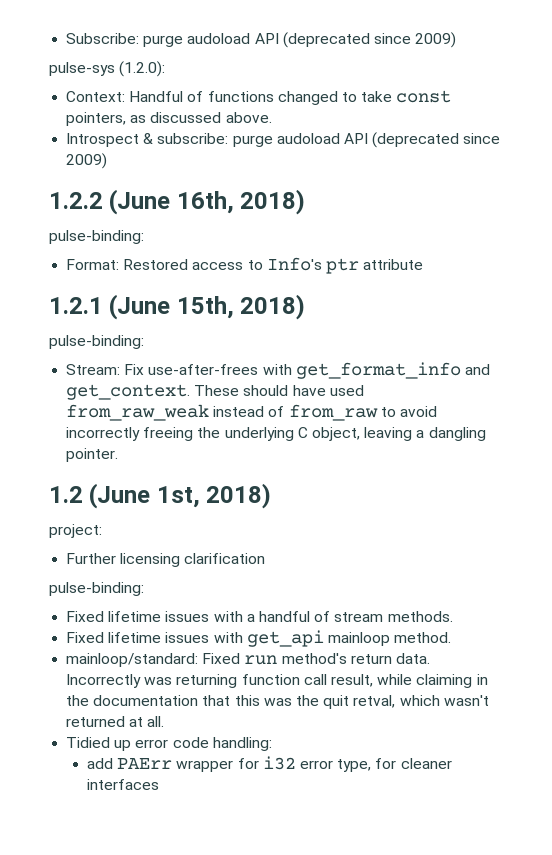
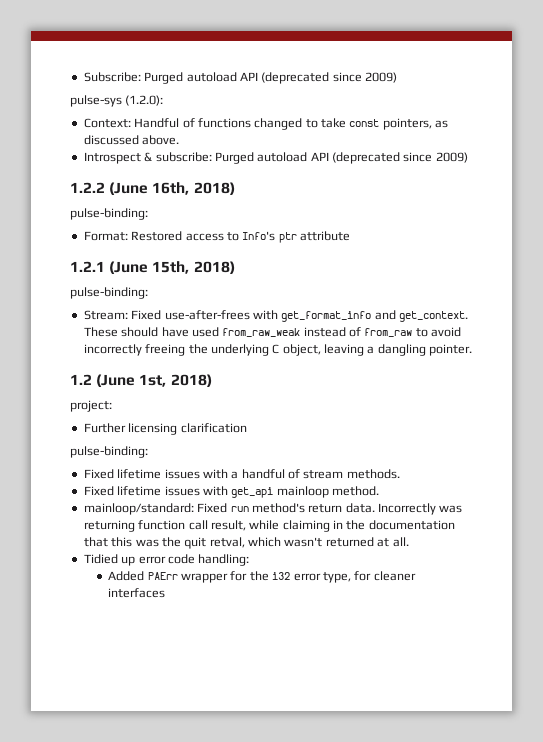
[143,33,251,47] purge audoload -> [144,72,237,84] Purged autoload
[232,133,340,147] purge audoload -> [214,152,308,164] Purged autoload
[124,364,145,375] Fix -> [131,310,162,320] Fixed
[87,758,114,769] add -> [108,571,145,581] Added
(259, 763) none -> [249,571,269,581] the

